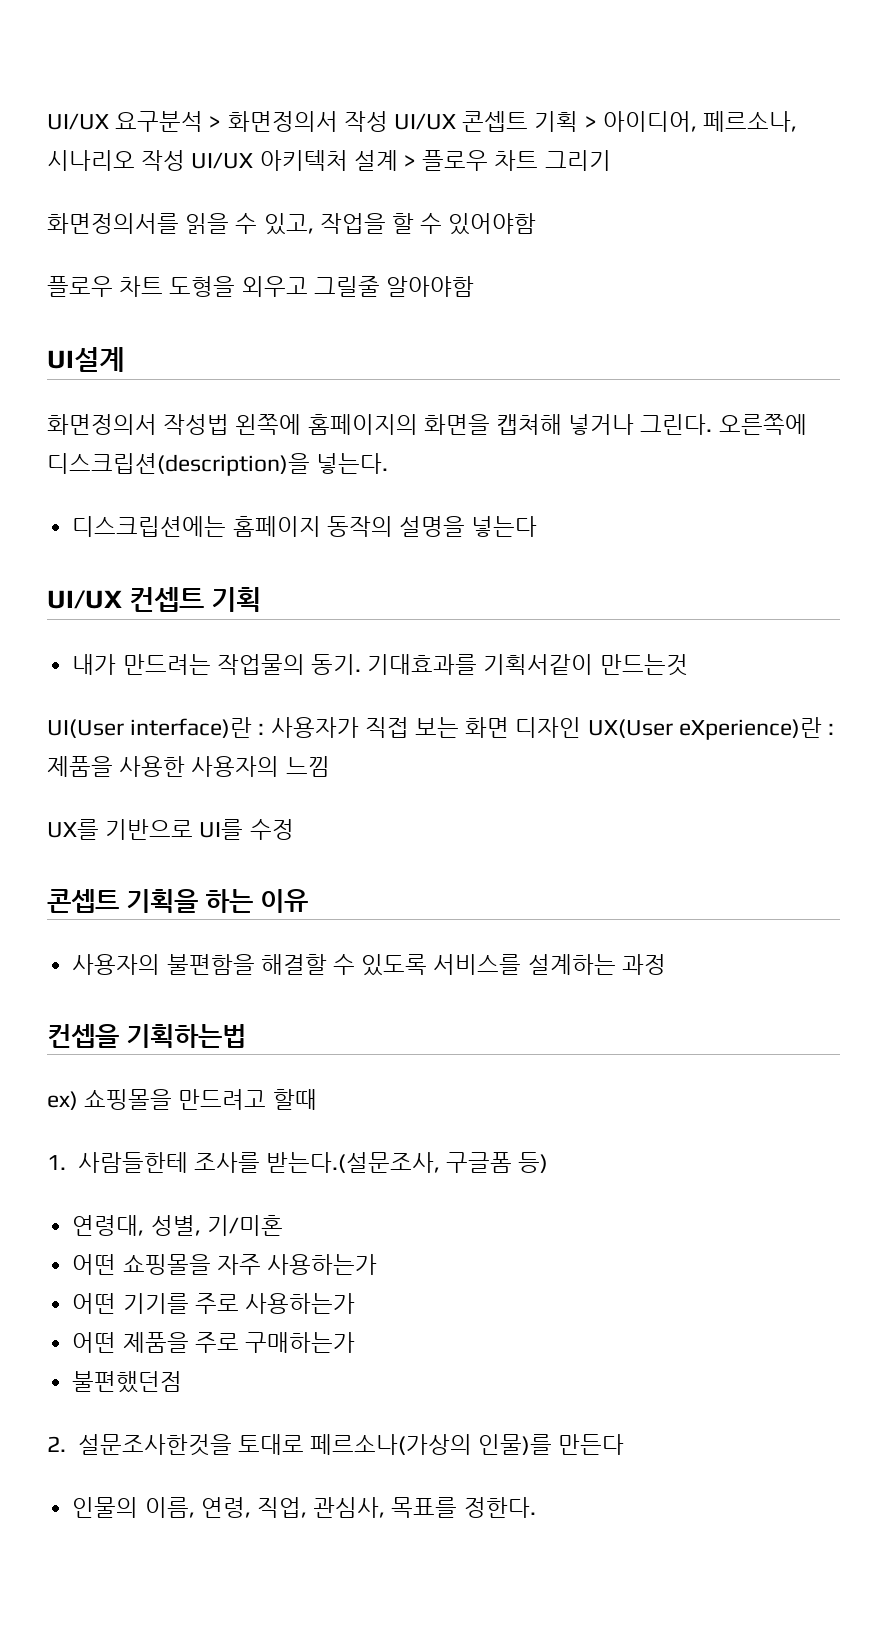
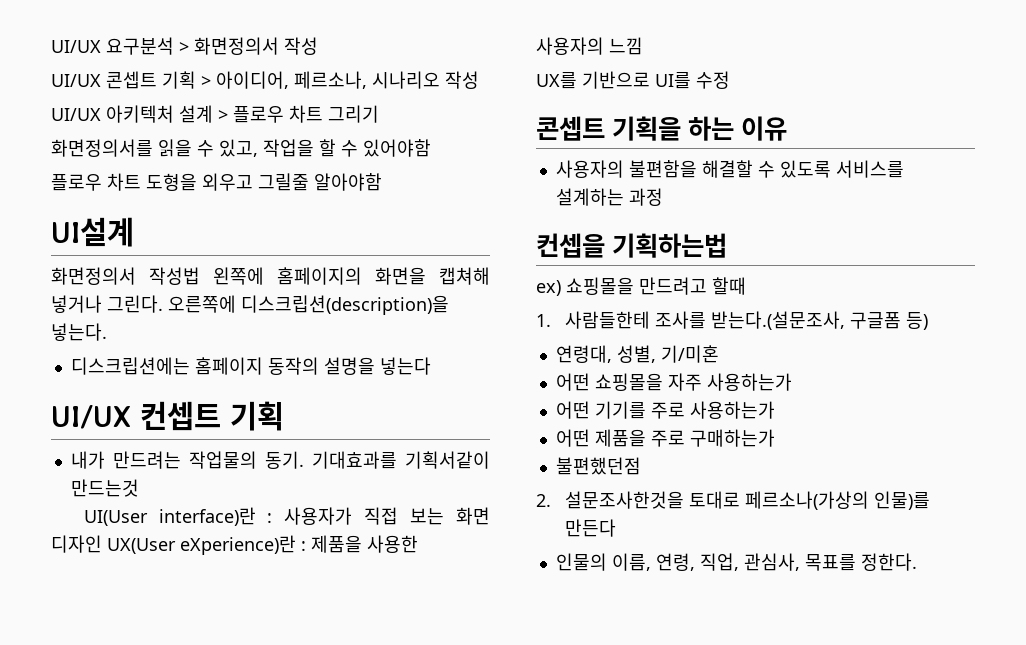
(388, 121) none -> (318, 46) //
(186, 160) none -> (479, 80) //

